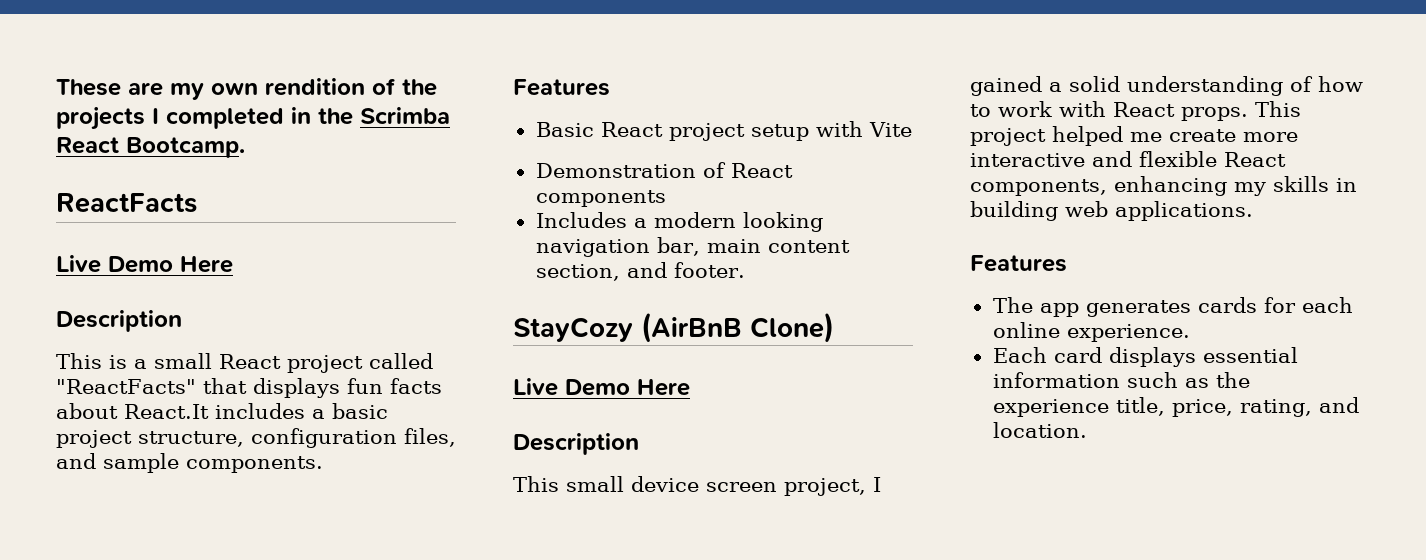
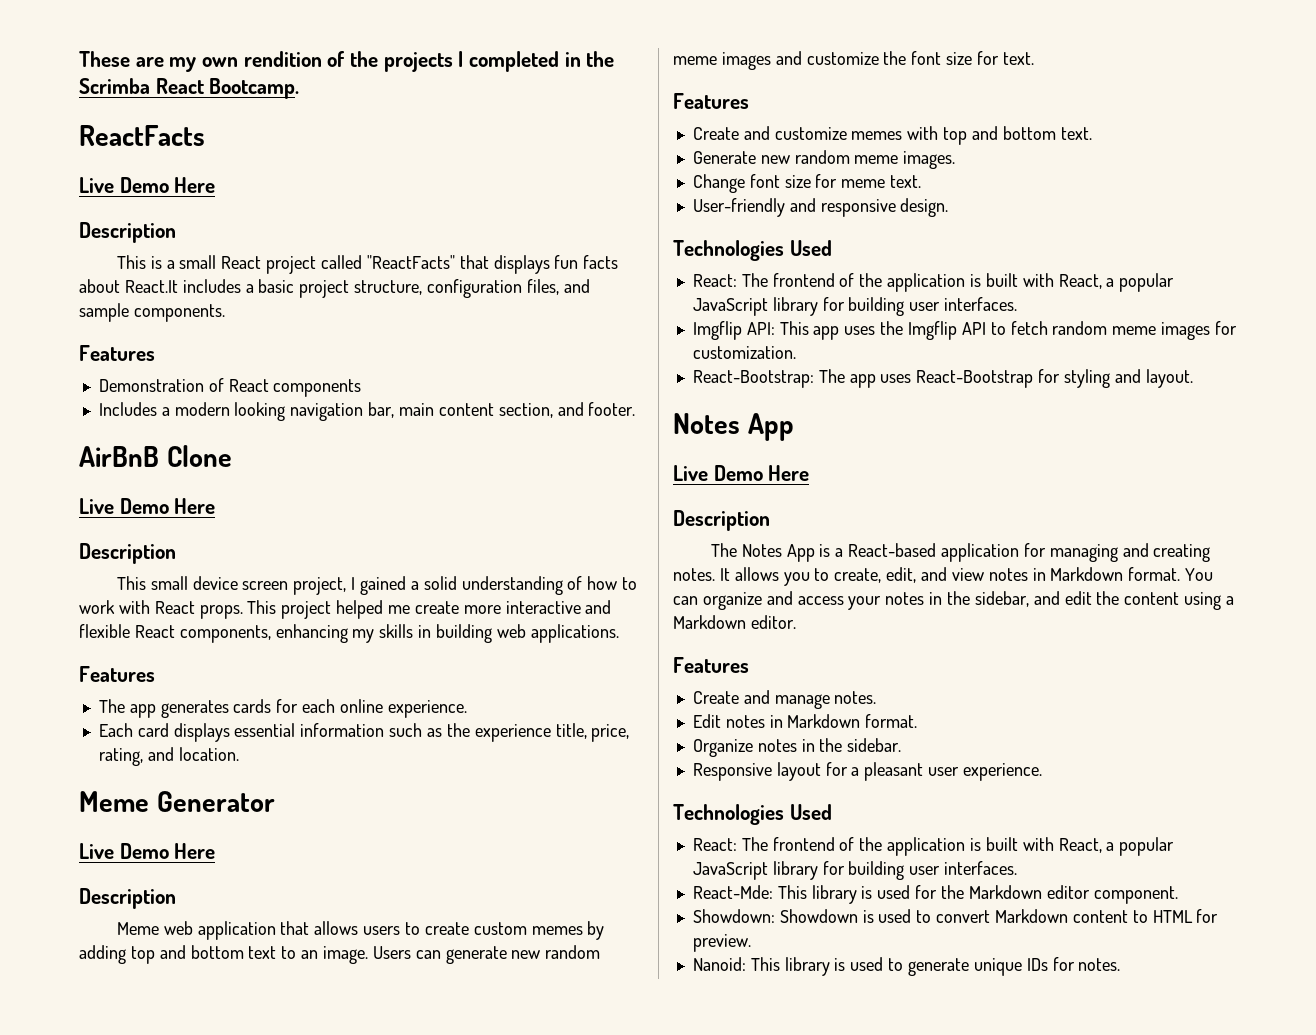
[535,121,912,141] // Basic React project setup with Vite -> (155, 353) none
[513,312,834,343] StayCozy (AirBnB Clone) -> [79,445,232,467] AirBnB Clone
(1087, 430) none -> [79,791,275,812] [79,843,216,859] [79,888,176,909] [116,921,605,940] [79,945,601,964] [673,51,1034,70] [673,93,749,109] [692,126,1092,145] [692,150,956,169] [692,174,922,193] [692,198,949,217] [673,240,832,261] [692,273,1175,292] [692,297,1018,316] [692,321,1237,340] [692,346,796,359] [692,369,1193,388] [673,413,794,441] [673,465,810,481] [673,510,770,531] [710,543,1211,562] [673,567,1214,586] [673,591,1235,610] [673,615,796,629] [673,657,749,673] [692,690,877,709] [692,714,918,728] [692,738,902,757] [692,762,1042,781] [673,804,832,825] [692,837,1175,856] [692,861,1018,880] [692,885,1178,904] [692,909,1219,923] [692,934,751,952] [692,957,1121,976] // Meme Generator // Live Demo Here // Description // Meme web application that allows users to create custom memes by adding top and bottom text to an image. Users can generate new random meme images and customize the font size for text. // Features // Create and customize memes with top and bottom text. // Generate new random meme images. // Change font size for meme text. // User-friendly and responsive design. // Technologies Used // React: The frontend of the application is built with React, a popular JavaScript library for building user interfaces. // Imgflip API: This app uses the Imgflip API to fetch random meme images for customization. // React-Bootstrap: The app uses React-Bootstrap for styling and layout. // Notes App // Live Demo Here // Description // The Notes App is a React-based application for managing and creating notes. It allows you to create, edit, and view notes in Markdown format. You can organize and access your notes in the sidebar, and edit the content using a Markdown editor. // Features // Create and manage notes. // Edit notes in Markdown format. // Organize notes in the sidebar. // Responsive layout for a pleasant user experience. // Technologies Used // React: The frontend of the application is built with React, a popular JavaScript library for building user interfaces. // React-Mde: This library is used for the Markdown editor component. // Showdown: Showdown is used to convert Markdown content to HTML for preview. // Nanoid: This library is used to generate unique IDs for notes.

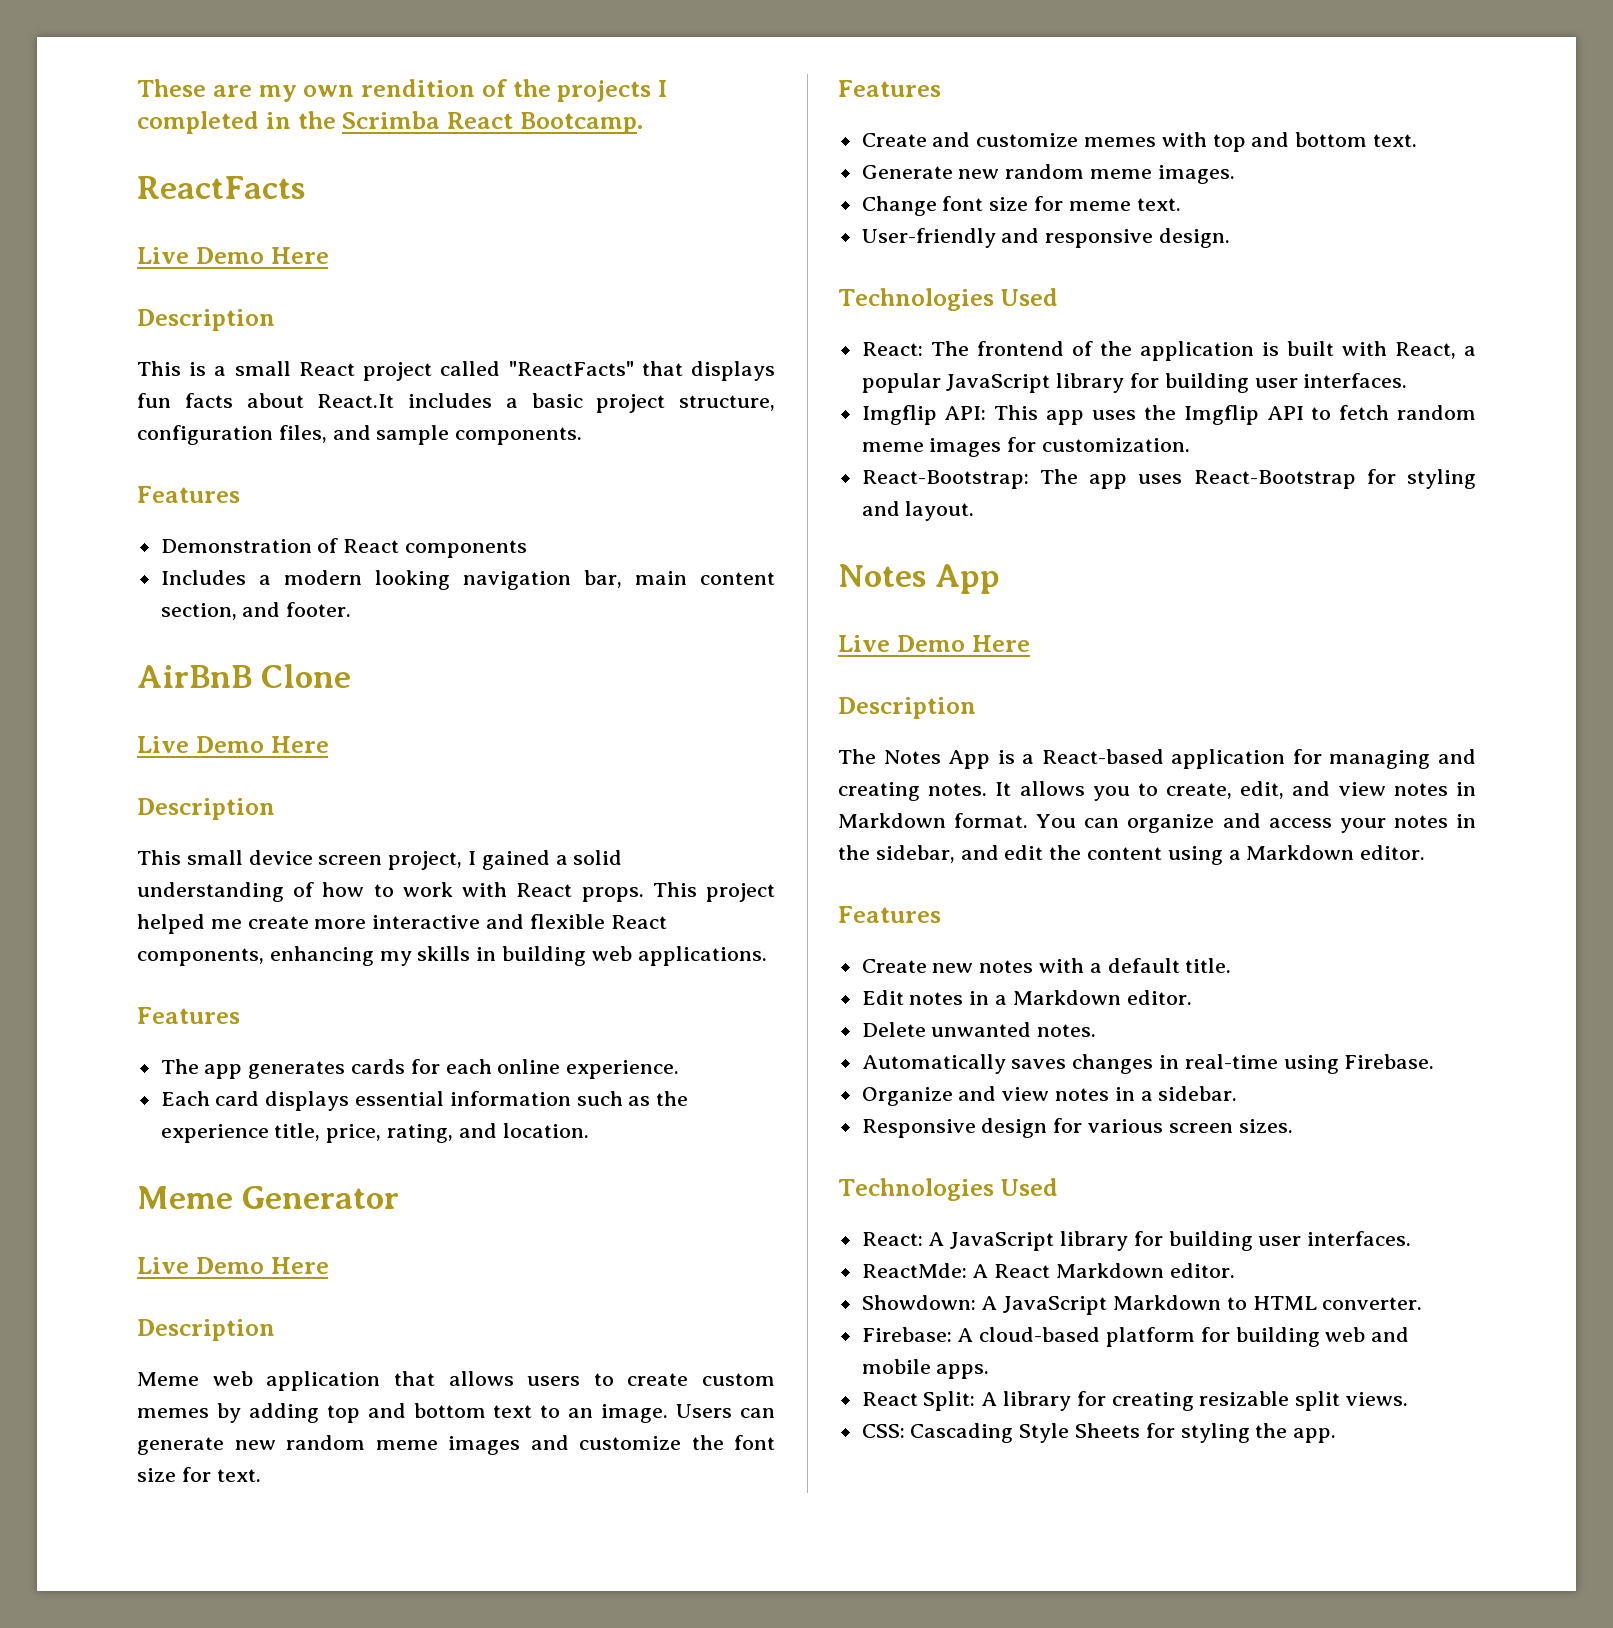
[743,690,877,709] [692,714,918,728] and manage notes. // Edit notes in Markdown format. -> [932,958,1232,973] [861,990,1192,1005] [861,1022,1097,1037] [861,1054,1435,1074] new notes with a default title. // Edit notes in a Markdown editor. // Delete unwanted notes. // Automatically saves changes in real-time using Firebase.
[757,738,843,752] notes in the -> [958,1086,1153,1101] and view notes in a
[776,762,1042,781] [673,804,832,825] [692,837,1175,856] [692,861,1018,880] [692,885,1178,904] [692,909,1219,923] [692,934,751,952] [692,957,1121,976] layout for a pleasant user experience. // Technologies Used // React: The frontend of the application is built with React, a popular JavaScript library for building user interfaces. // React-Mde: This library is used for the Markdown editor component. // Showdown: Showdown is used to convert Markdown content to HTML for preview. // Nanoid: This library is used to generate unique IDs for notes. -> [981,1118,1293,1138] [838,1178,1058,1201] [861,1231,1412,1251] [861,1263,1235,1278] [861,1295,1423,1315] [861,1327,1410,1347] [861,1359,990,1379] [861,1391,1409,1411] [861,1423,1337,1443] design for various screen sizes. // Technologies Used // React: A JavaScript library for building user interfaces. // ReactMde: A React Markdown editor. // Showdown: A JavaScript Markdown to HTML converter. // Firebase: A cloud-based platform for building web and mobile apps. // React Split: A library for creating resizable split views. // CSS: Cascading Style Sheets for styling the app.

